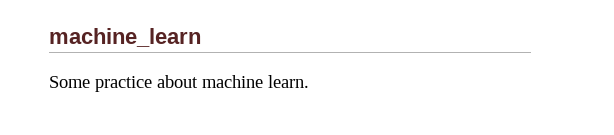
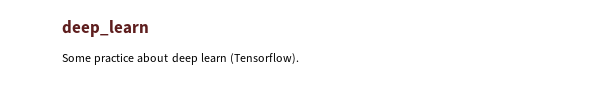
[49,28,201,47] machine_learn -> [62,20,149,37] deep_learn
[202,75,309,88] machine learn. -> [171,53,300,65] deep learn (Tensorflow).

